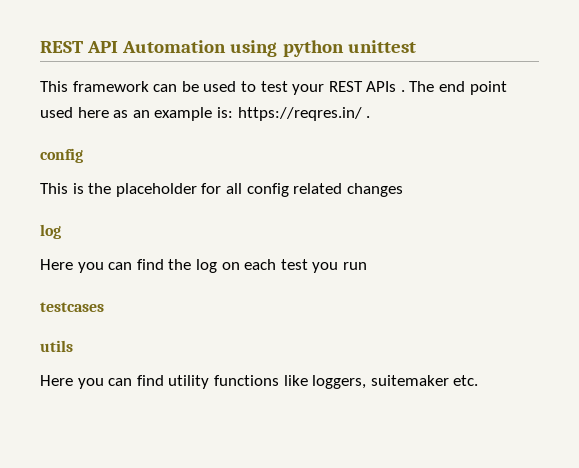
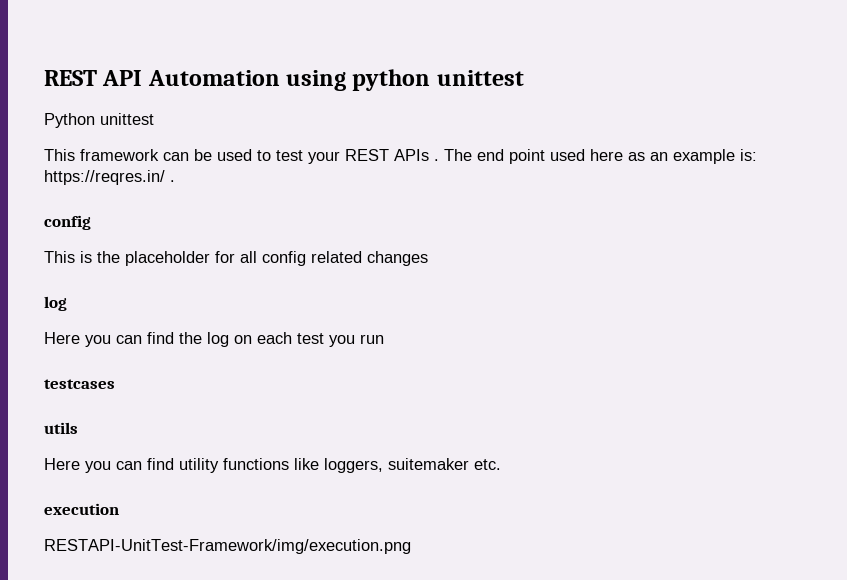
(416, 46) none -> [44,113,154,128] // Python unittest
(479, 380) none -> [44,503,119,515] [44,539,411,554] // execution // RESTAPI-UnitTest-Framework/img/execution.png

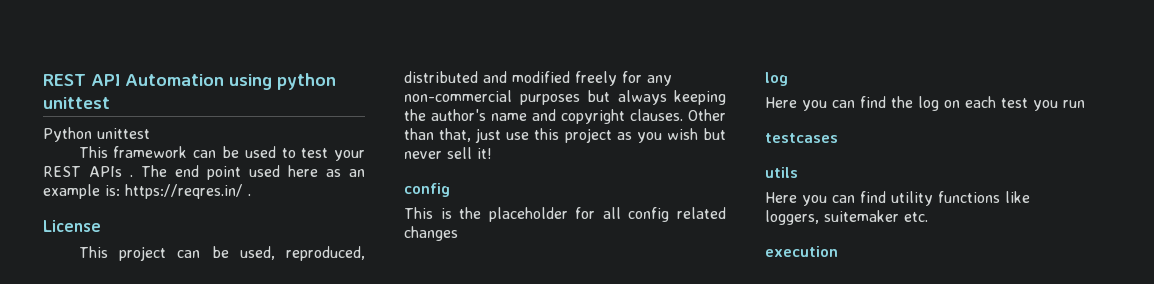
(175, 181) none -> [43,220,101,232] [78,246,365,261] [404,71,672,86] [404,90,726,105] [404,109,726,124] [404,128,726,143] [404,147,492,159] // License // This project can be used, reproduced, distributed and modified freely for any non-commercial purposes but always keeping the author's name and copyright clauses. Other than that, just use this project as you wish but never sell it!
[44,539,411,554] // RESTAPI-UnitTest-Framework/img/execution.png -> (838, 251) none

